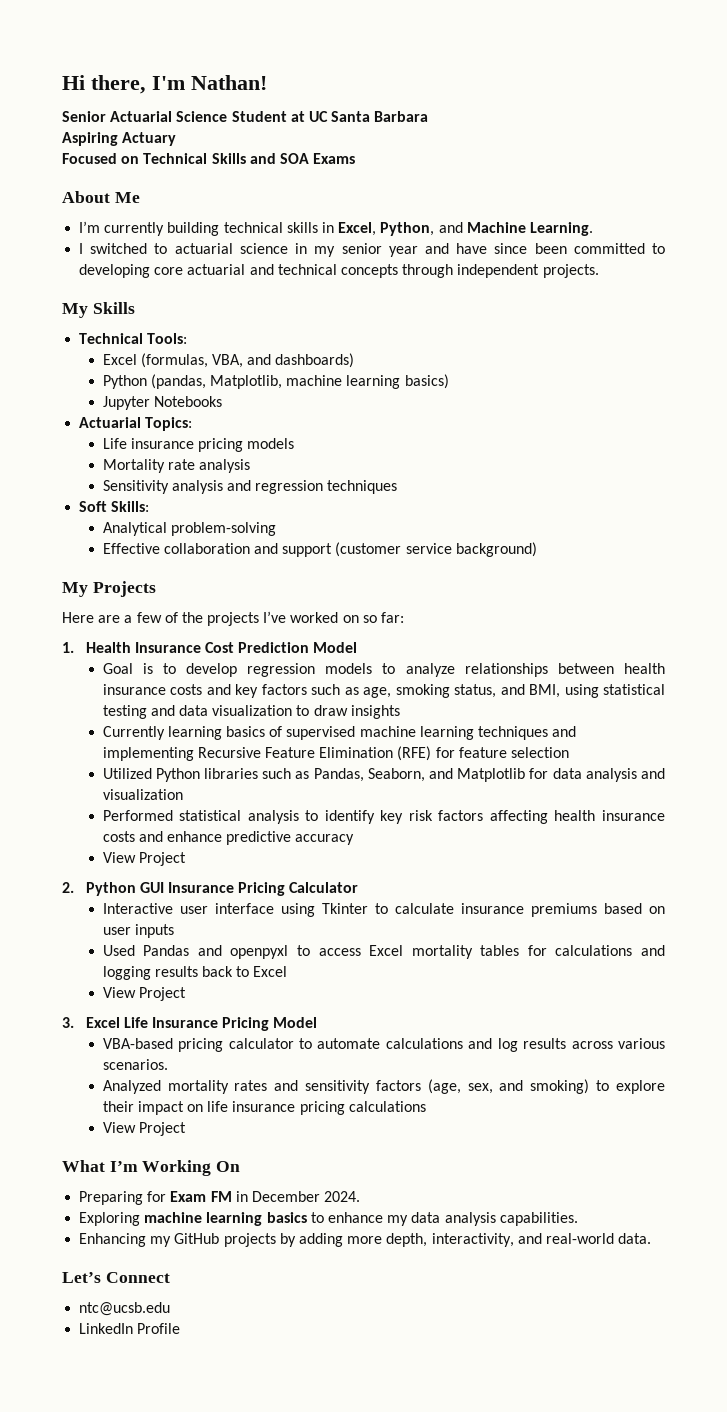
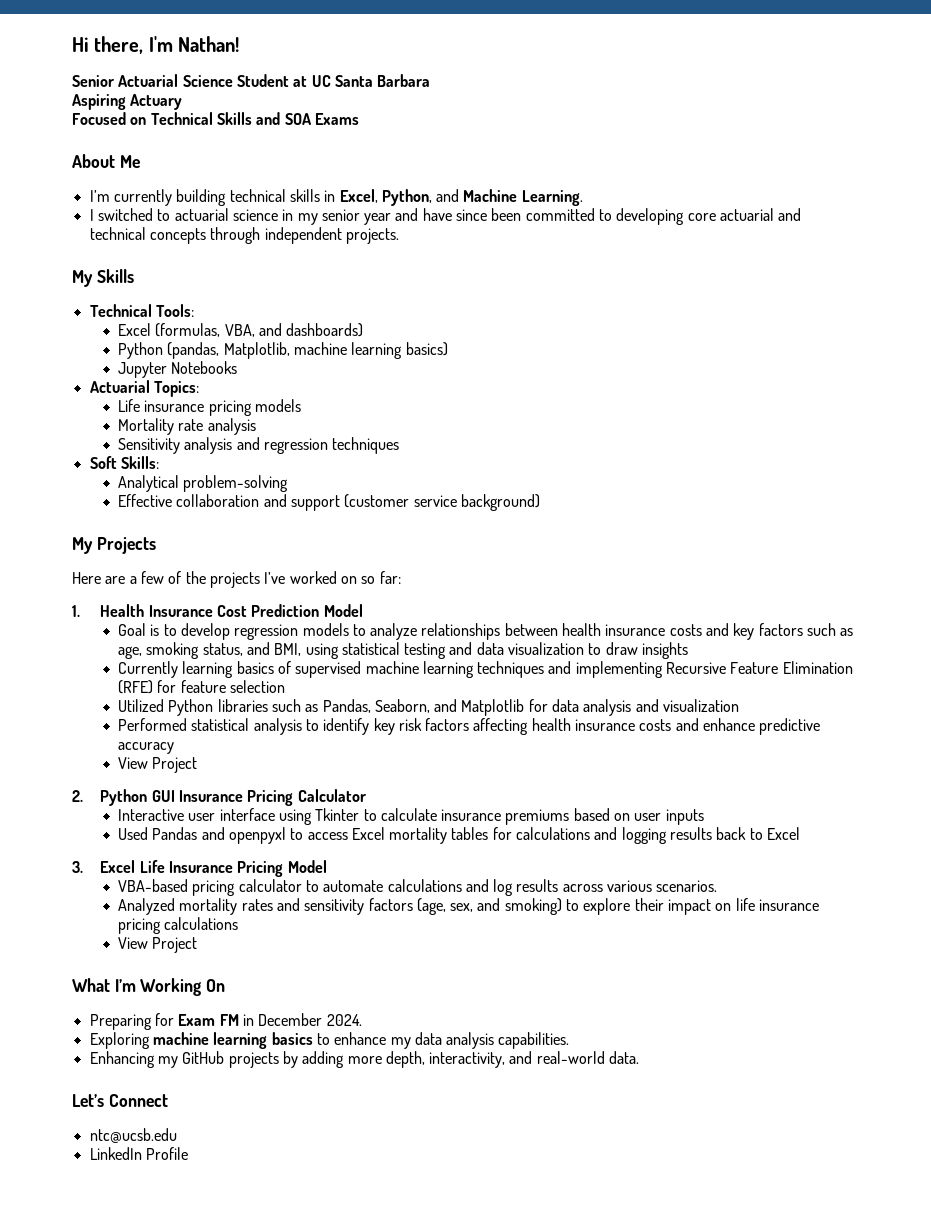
[102,987,186,1001] // View Project -> (801, 833) none

